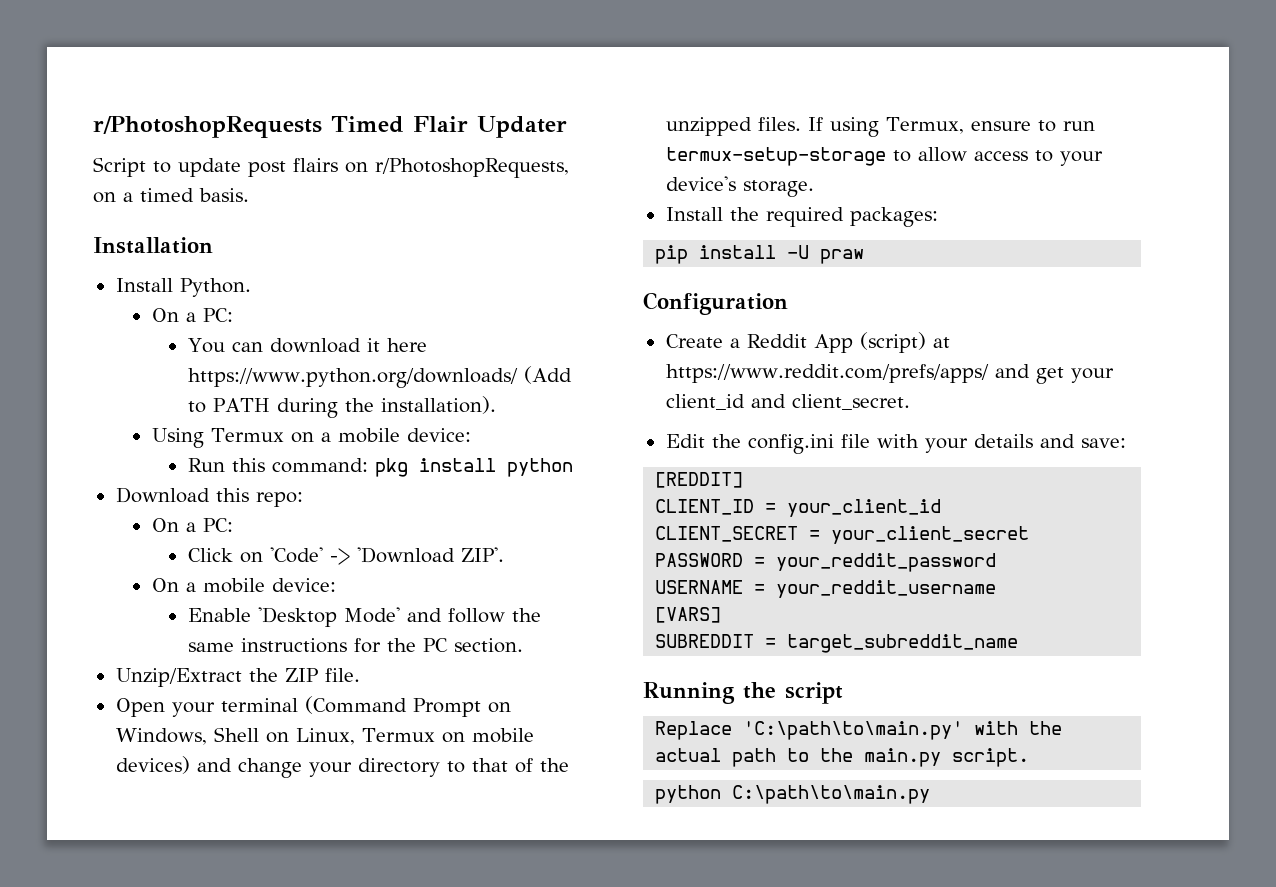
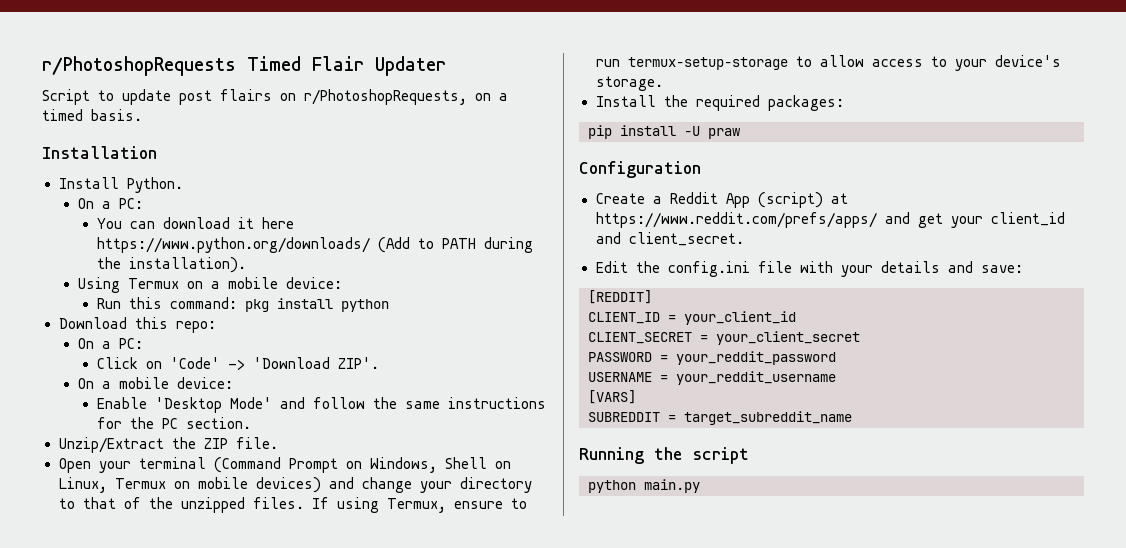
[655,721,1063,740] [655,748,1030,767] [655,785,931,804] Replace 'C:\path\to\main.py' with the actual path to the main.py script. // python C:\path\to\main.py -> [588,479,700,493] python main.py

